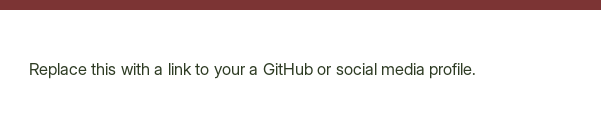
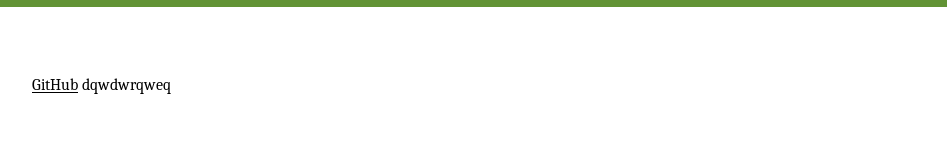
[29,63,477,79] Replace this with a link to your a GitHub or social media profile. -> [32,78,172,94] GitHub dqwdwrqweq

